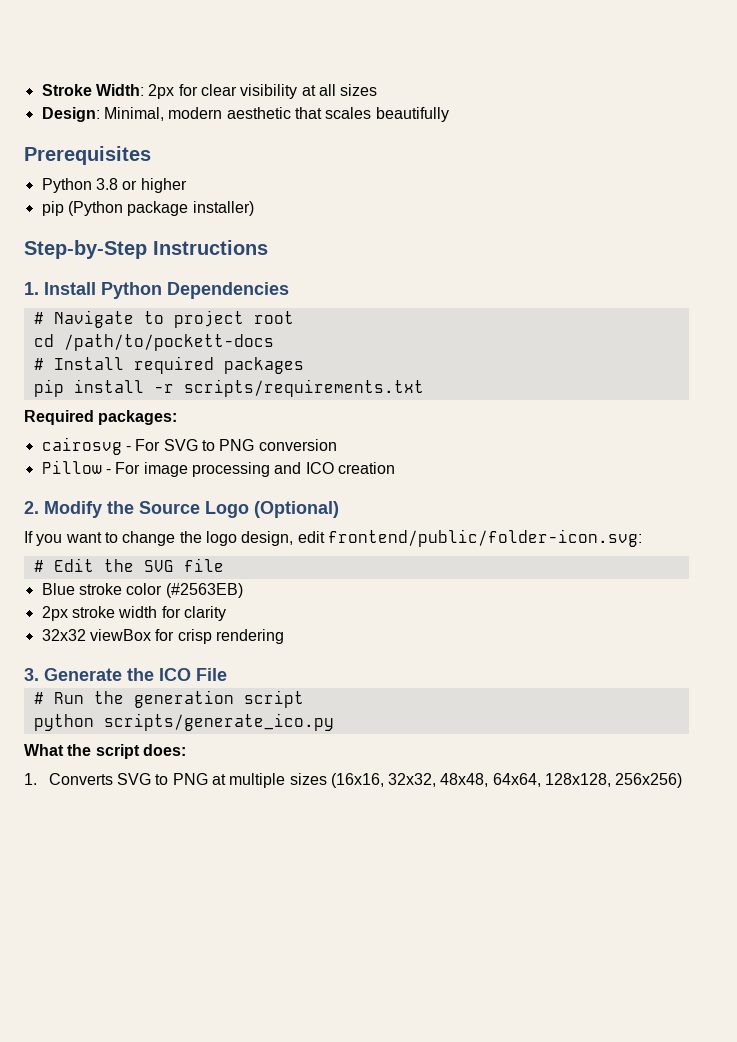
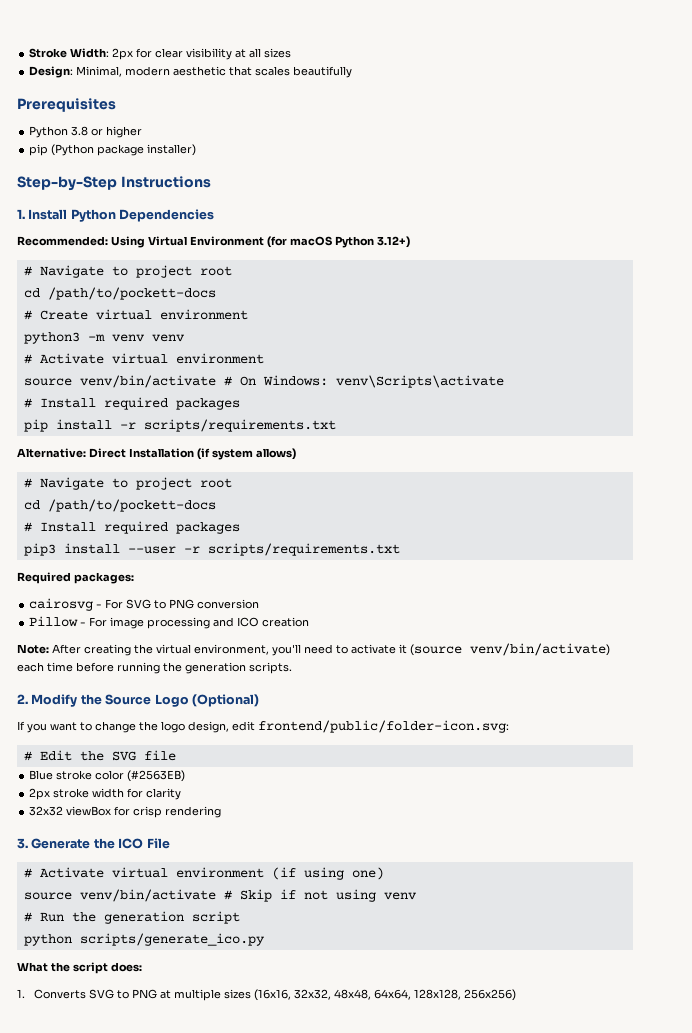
(289, 290) none -> [17,236,410,248] [23,265,232,278] [23,287,216,300] [23,309,248,320] [23,332,185,344] [23,353,264,364] [23,375,504,388] [23,397,240,410] [23,419,336,432] [17,448,296,460] // Recommended: Using Virtual Environment (for macOS Python 3.12+) // # Navigate to project root // cd /path/to/pockett-docs // # Create virtual environment // python3 -m venv venv // # Activate virtual environment // source venv/bin/activate # On Windows: venv\Scripts\activate // # Install required packages // pip install -r scripts/requirements.txt // Alternative: Direct Installation (if system allows)
[33,379,144,397] pip install -> [23,543,176,556] pip3 install --user
(395, 468) none -> [17,643,610,656] [17,662,292,674] // Note: After creating the virtual environment, you'll need to activate it (source venv/bin/activate) each time before running the generation scripts.
(227, 674) none -> [23,867,384,880] [23,889,417,902] // # Activate virtual environment (if using one) // source venv/bin/activate # Skip if not using venv

